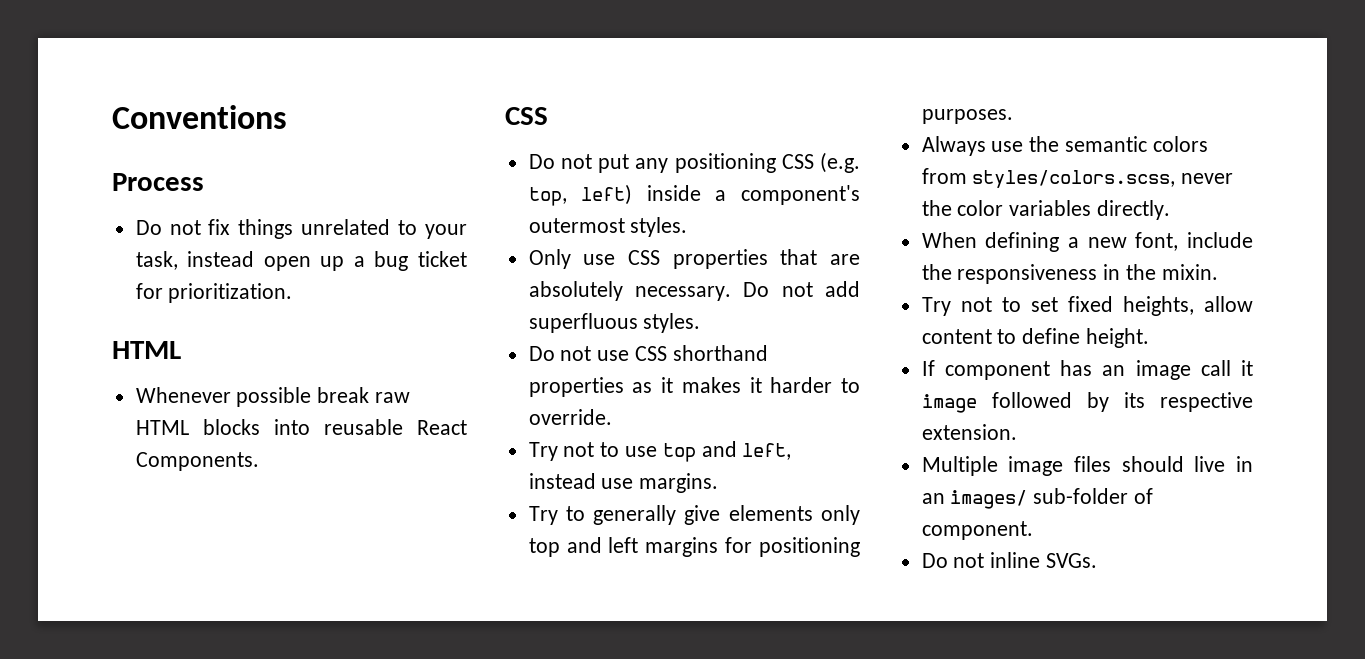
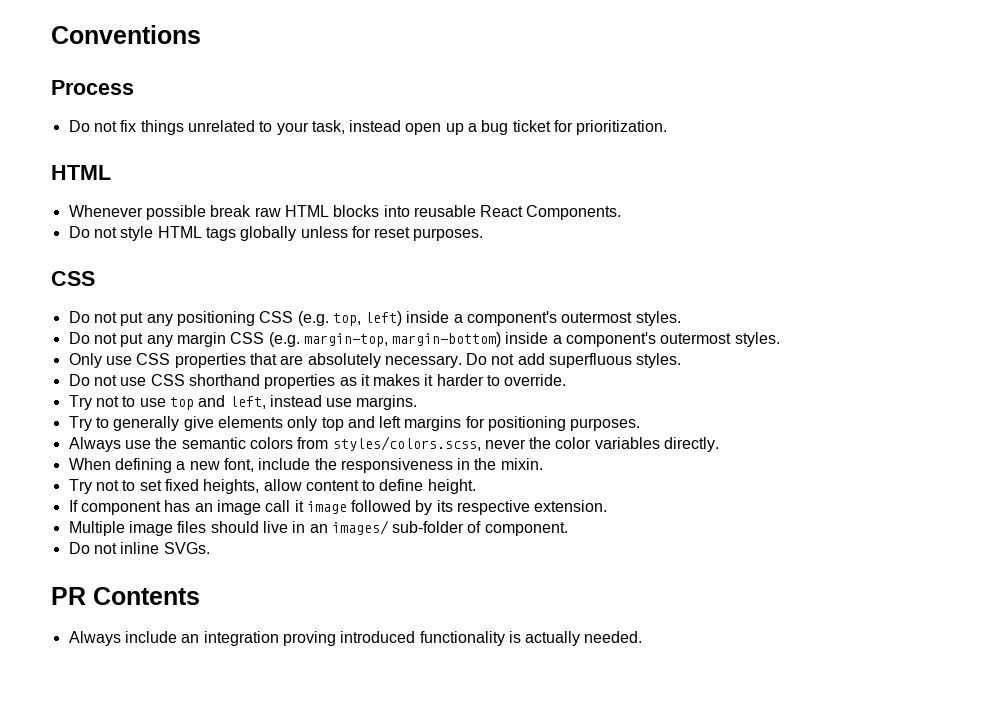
(259, 461) none -> [68,226,484,241] // Do not style HTML tags globally unless for reset purposes.
(688, 227) none -> [68,332,780,347] // Do not put any margin CSS (e.g. margin-top, margin-bottom) inside a component's outermost styles.
(1098, 560) none -> [51,587,200,605] [68,631,643,646] // PR Contents // Always include an integration proving introduced functionality is actually needed.

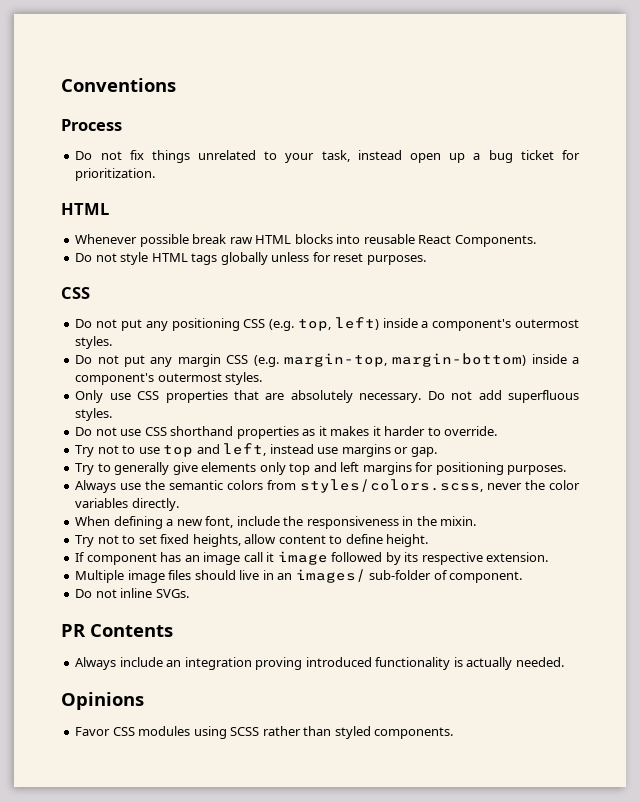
[356,395,418,410] margins. -> [341,444,437,457] margins or gap.
(643, 637) none -> [61,692,144,710] [75,726,454,739] // Opinions // Favor CSS modules using SCSS rather than styled components.

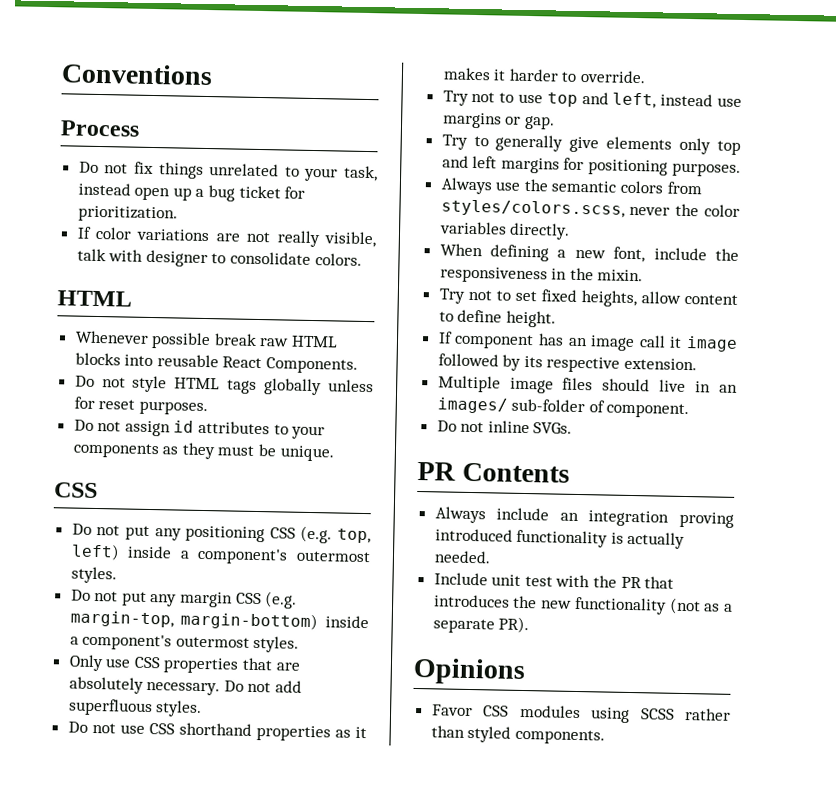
(156, 174) none -> [76,226,377,248] [76,248,362,268] // If color variations are not really visible, talk with designer to consolidate colors.
(426, 260) none -> [73,419,326,440] [72,442,335,462] // Do not assign id attributes to your components as they must be unique.
(564, 662) none -> [433,572,675,589] [433,594,733,615] [432,616,530,634] // Include unit test with the PR that introduces the new functionality (not as a separate PR).

